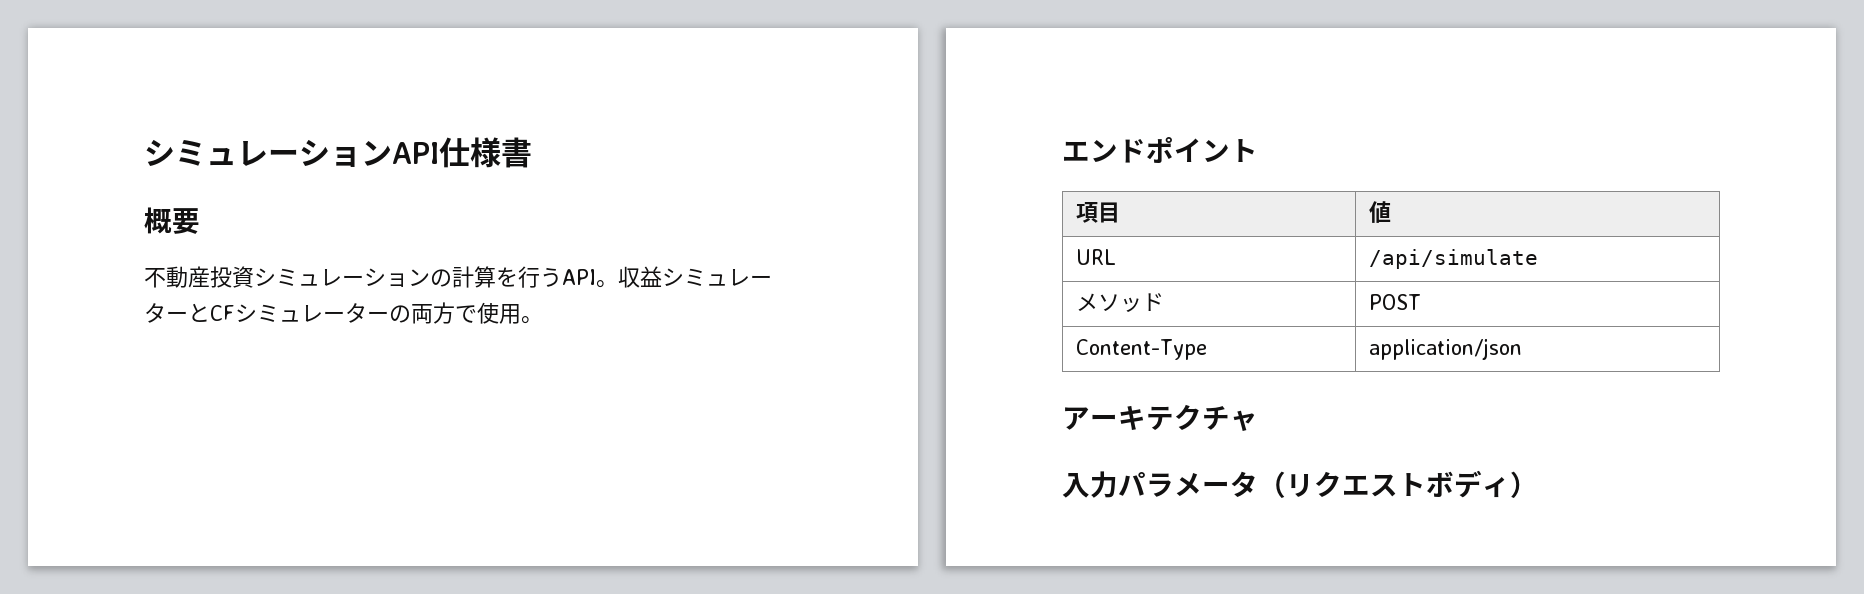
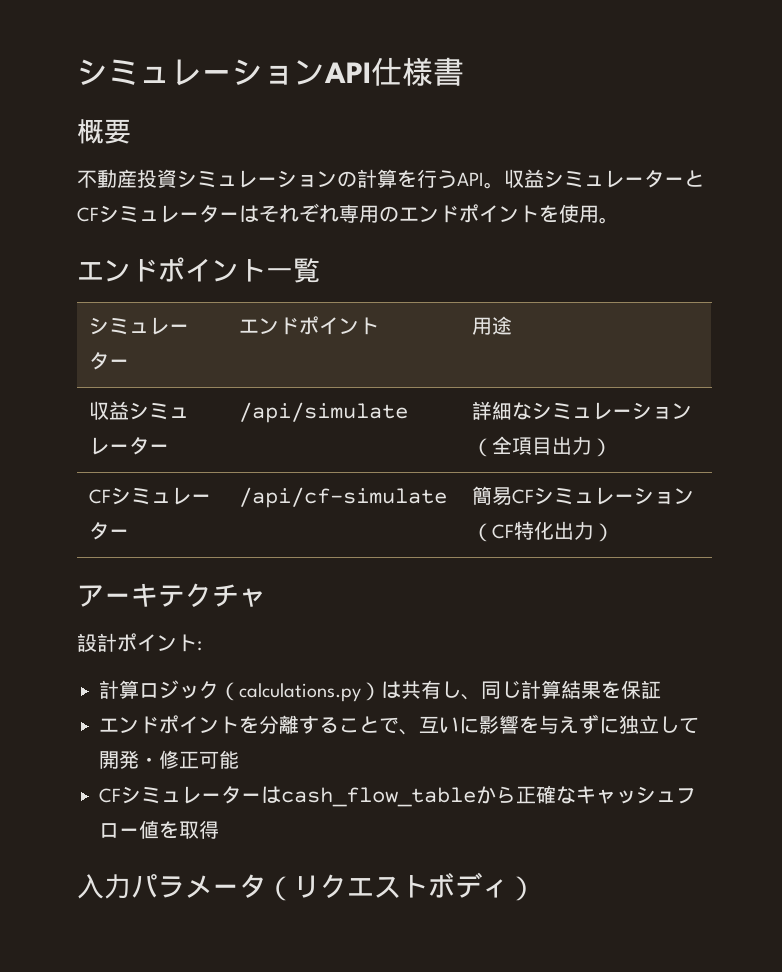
[389,302,477,324] の両方で -> [239,203,559,223] はそれぞれ専用のエンドポイントを
[1076,202,1121,223] [1369,201,1392,223] [1076,249,1117,265] [1369,249,1539,269] [1076,293,1165,312] [1369,294,1422,310] [1076,339,1208,360] [1369,338,1523,360] [1062,404,1258,431] // 項目 | 値 // URL | /api/simulate // メソッド | POST // Content-Type | application/json // アーキテクチャ -> [266,258,320,283] [89,317,190,335] [89,352,130,370] [239,316,380,335] [472,316,513,335] [89,401,190,420] [89,437,170,455] [239,402,409,423] [472,401,693,420] [472,436,613,457] [89,487,212,505] [89,522,130,540] [239,487,448,508] [472,486,695,506] [472,521,615,542] [77,583,266,607] [77,633,202,652] [99,680,661,702] [99,714,699,735] [99,750,239,769] [99,785,696,807] [99,820,219,839] 一覧 // シミュレーター | エンドポイント | 用途 // 収益シミュレーター | /api/simulate | 詳細なシミュレーション（全項目出力） // CFシミュレーター | /api/cf-simulate | 簡易CFシミュレーション（CF特化出力） // アーキテクチャ // 設計ポイント: // 計算ロジック（calculations.py）は共有し、同じ計算結果を保証 // エンドポイントを分離することで、互いに影響を与えずに独立して開発・修正可能 // CFシミュレーターはcash_flow_tableから正確なキャッシュフロー値を取得

